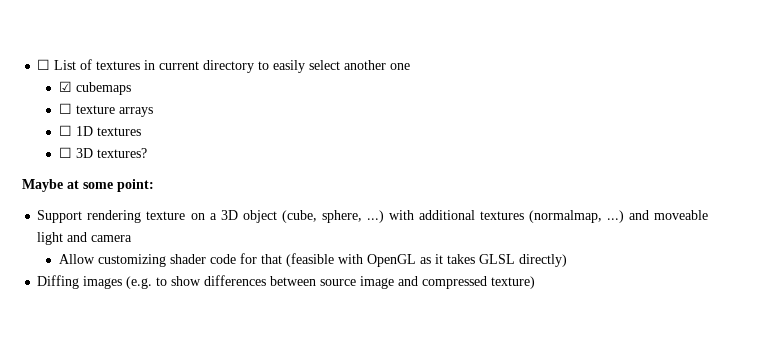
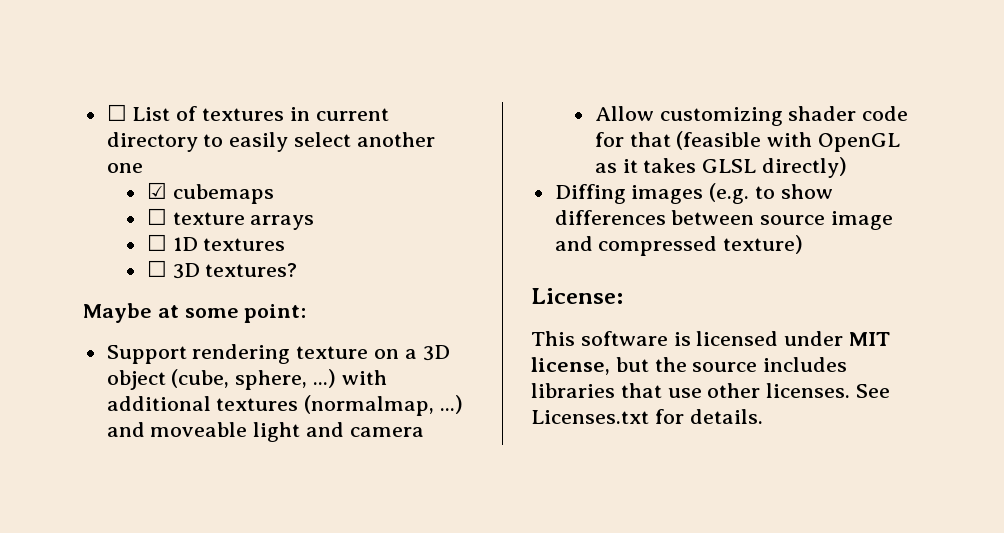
(536, 282) none -> [531,288,623,304] [531,331,891,346] [531,357,848,375] [531,383,891,398] [531,409,763,424] // License: // This software is licensed under MIT license, but the source includes libraries that use other licenses. See Licenses.txt for details.

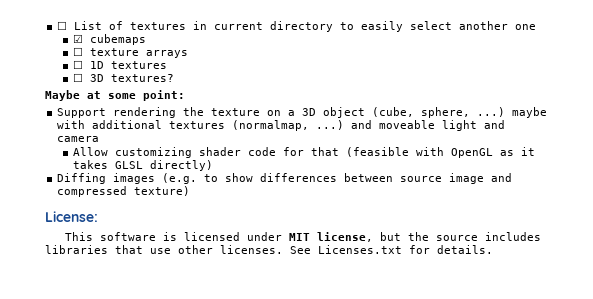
(291, 354) none -> [183,107,205,116] the
(337, 378) none -> [512,107,548,118] maybe

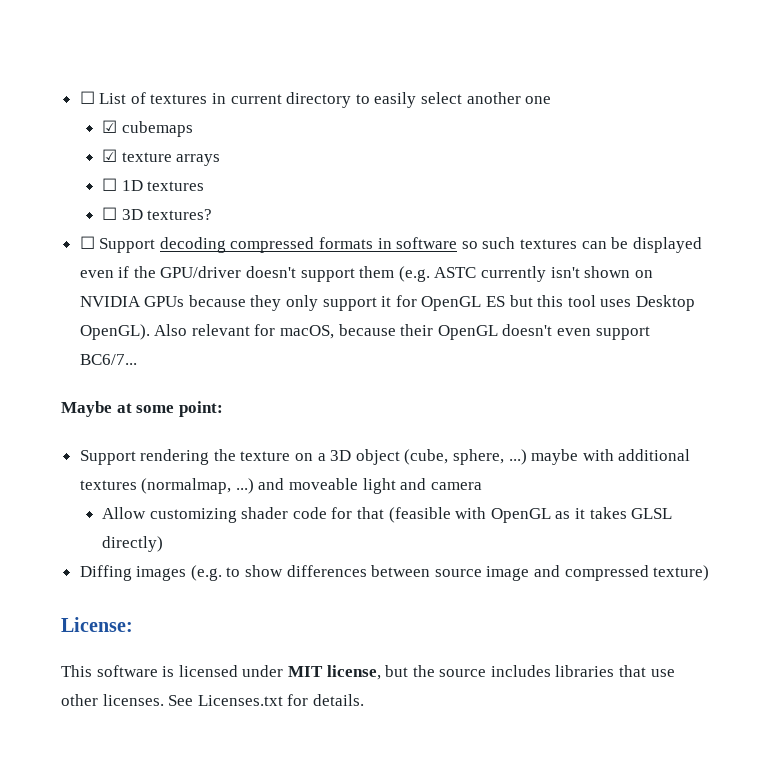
[72,47,83,56] ☐ -> [102,149,118,162] ☑
(174, 78) none -> [79,236,702,253] [79,266,653,282] [79,295,695,311] [79,324,650,340] [79,354,137,365] // ☐ Support decoding compressed formats in software so such textures can be displayed even if the GPU/driver doesn't support them (e.g. ASTC currently isn't shown on NVIDIA GPUs because they only support it for OpenGL ES but this tool uses Desktop OpenGL). Also relevant for macOS, because their OpenGL doesn't even support BC6/7...

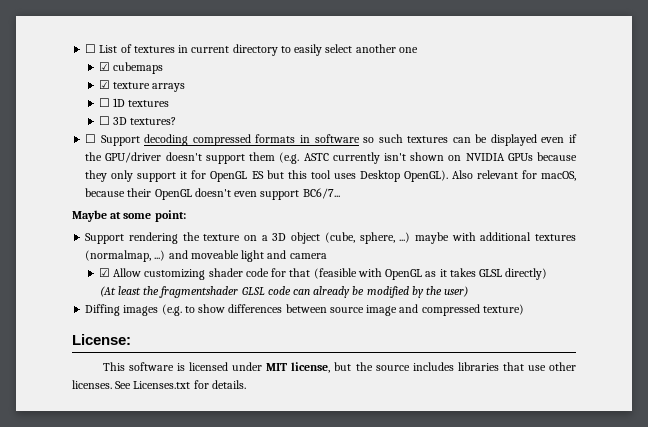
(482, 486) none -> [98,268,110,277] ☑
(164, 544) none -> [99,286,469,298] // (At least the fragmentshader GLSL code can already be modified by the user)

